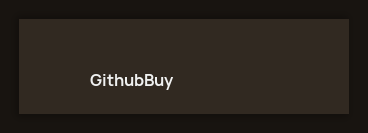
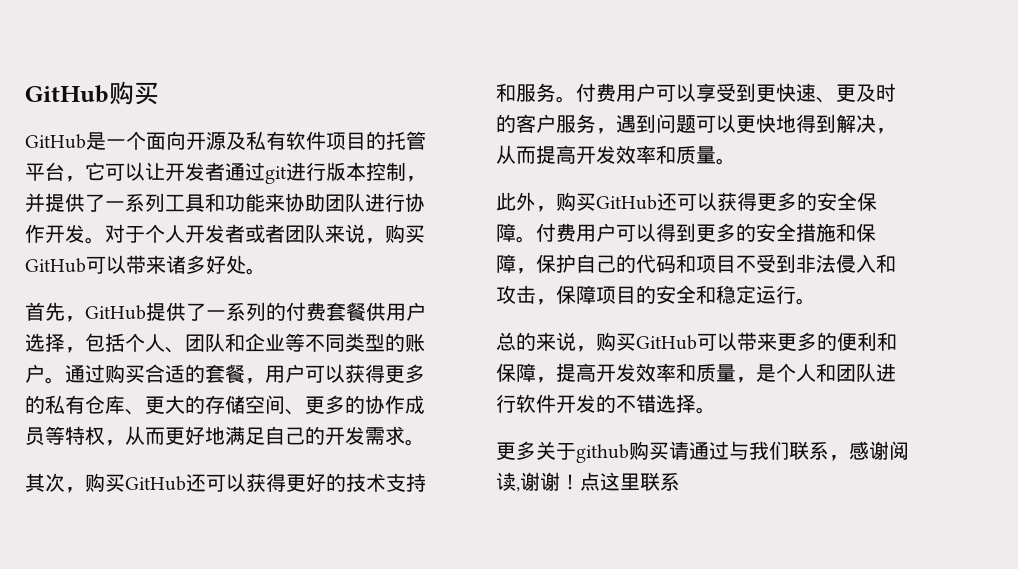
[90,74,174,90] GithubBuy -> [25,81,159,105] [25,131,426,150] [25,162,426,184] [25,193,425,213] [25,224,425,244] [25,255,266,275] [25,302,426,322] [25,333,425,353] [25,364,425,384] [25,395,425,415] [25,426,425,446] [25,473,426,493] [496,83,896,103] [496,114,896,134] [496,145,736,165] [496,192,877,212] [496,223,876,243] [496,254,896,274] [496,285,816,305] [496,332,897,352] [496,363,896,383] [496,394,716,414] [496,441,909,463] [496,472,680,492] GitHub购买 // GitHub是一个面向开源及私有软件项目的托管平台，它可以让开发者通过git进行版本控制，并提供了一系列工具和功能来协助团队进行协作开发。对于个人开发者或者团队来说，购买GitHub可以带来诸多好处。 // 首先，GitHub提供了一系列的付费套餐供用户选择，包括个人、团队和企业等不同类型的账户。通过购买合适的套餐，用户可以获得更多的私有仓库、更大的存储空间、更多的协作成员等特权，从而更好地满足自己的开发需求。 // 其次，购买GitHub还可以获得更好的技术支持和服务。付费用户可以享受到更快速、更及时的客户服务，遇到问题可以更快地得到解决，从而提高开发效率和质量。 // 此外，购买GitHub还可以获得更多的安全保障。付费用户可以得到更多的安全措施和保障，保护自己的代码和项目不受到非法侵入和攻击，保障项目的安全和稳定运行。 // 总的来说，购买GitHub可以带来更多的便利和保障，提高开发效率和质量，是个人和团队进行软件开发的不错选择。 // 更多关于github购买请通过与我们联系，感谢阅读,谢谢！点这里联系

